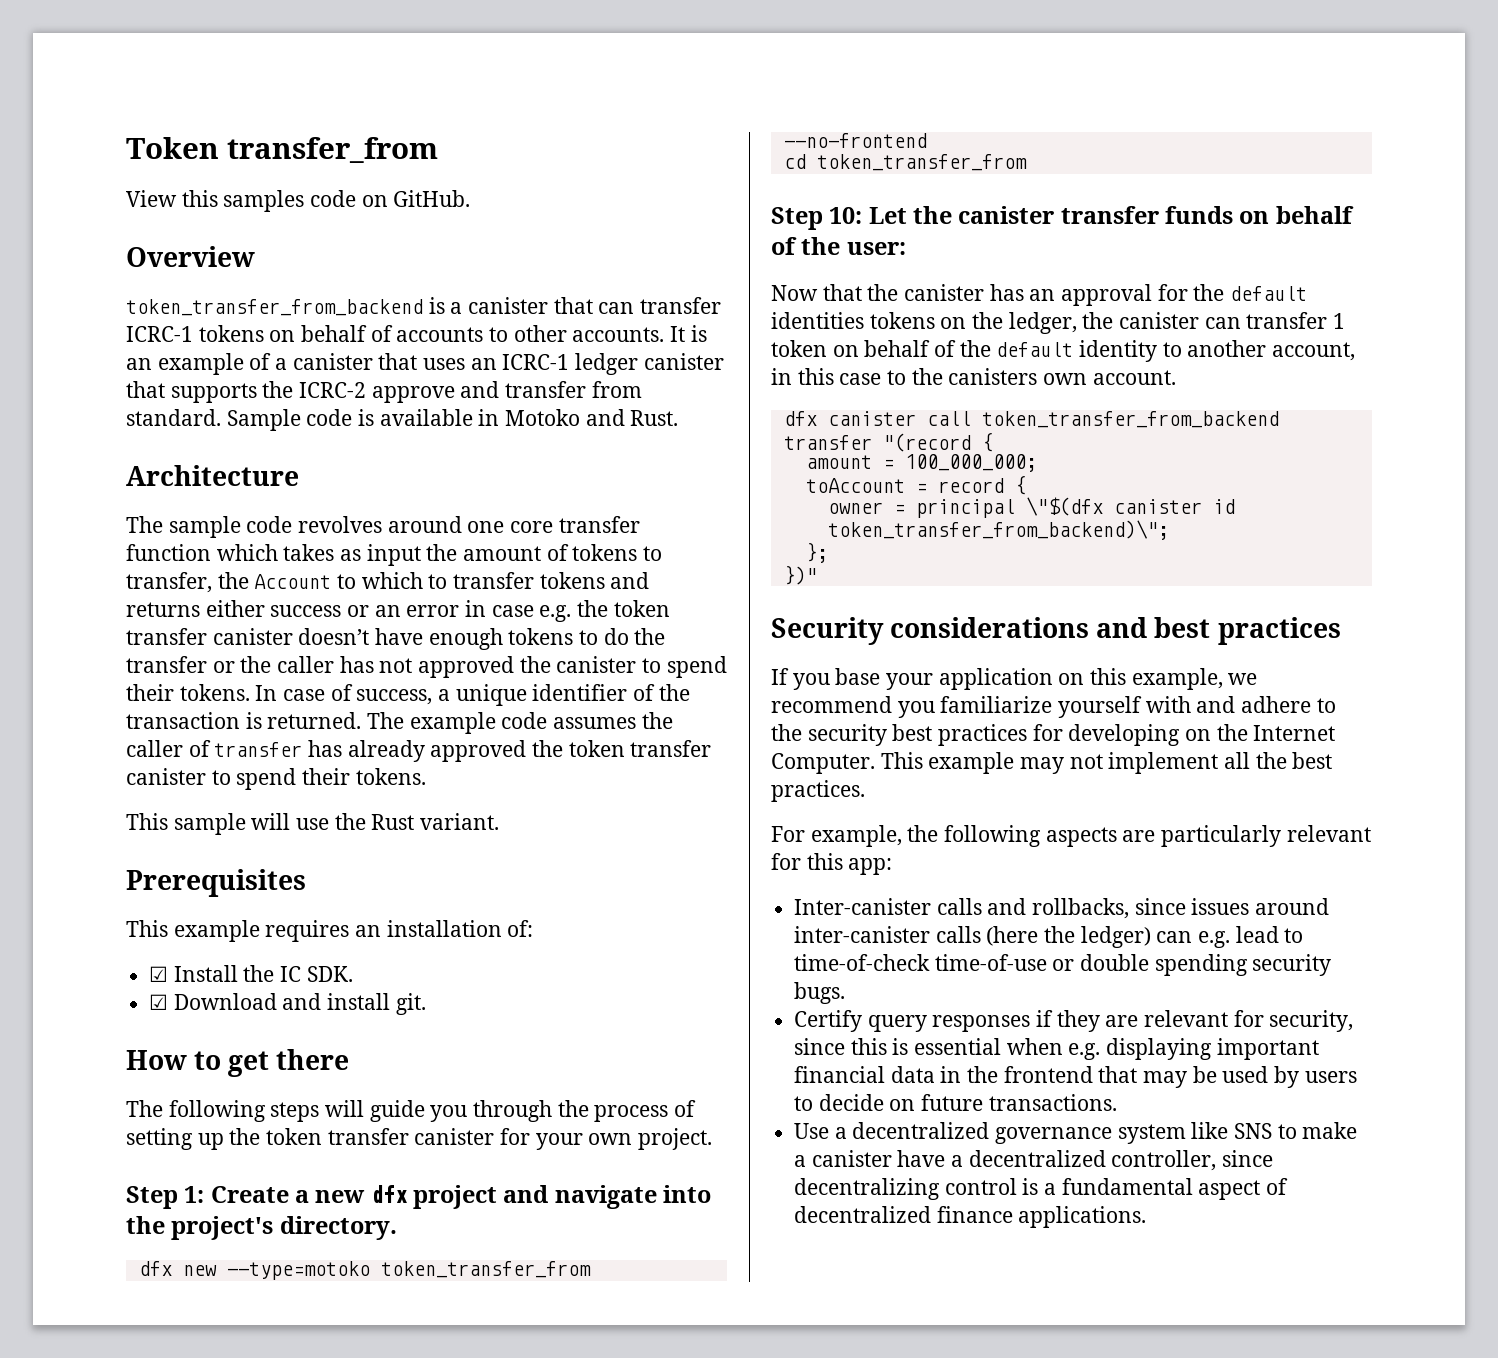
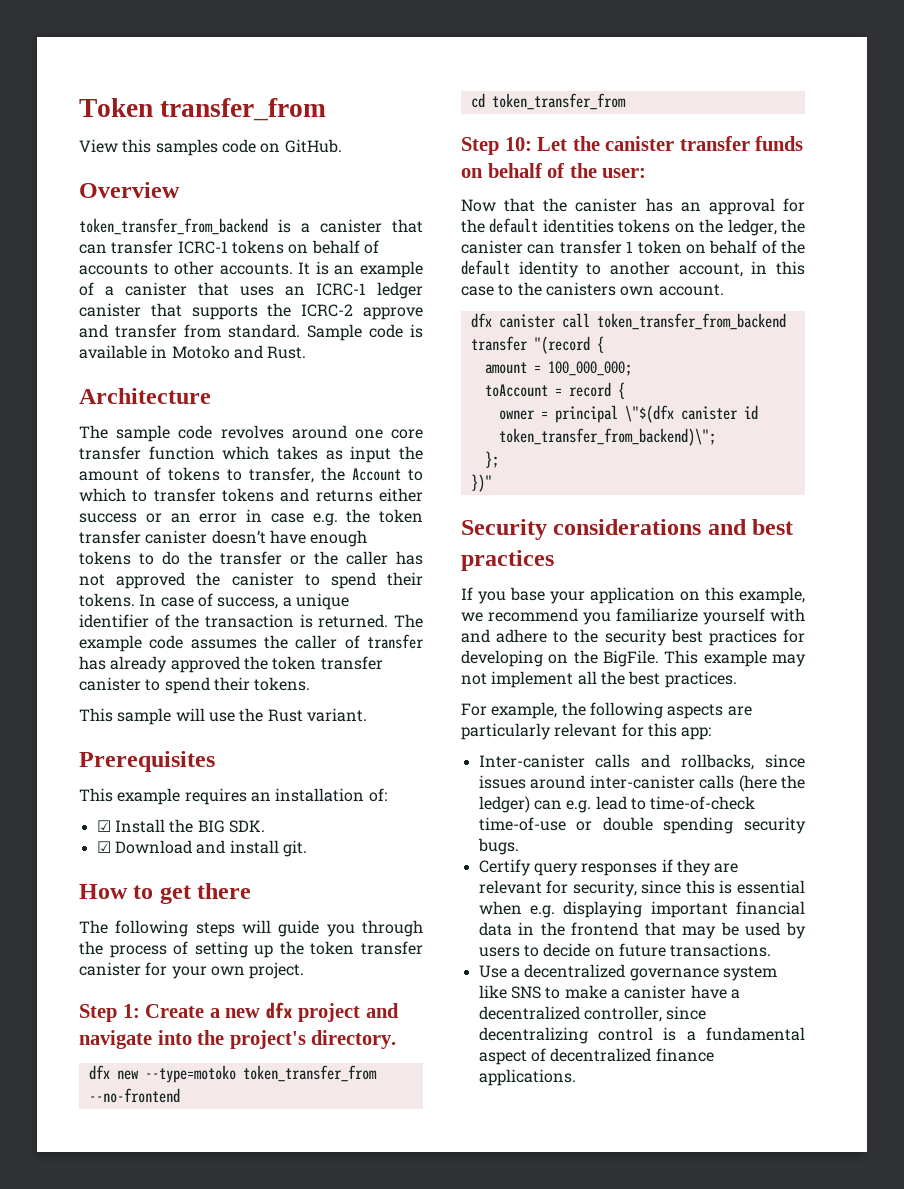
[280,966,302,982] IC -> [197,820,225,833] BIG
[1253,725,1336,741] [771,753,875,774] Internet Computer. -> [603,650,659,667] BigFile.

